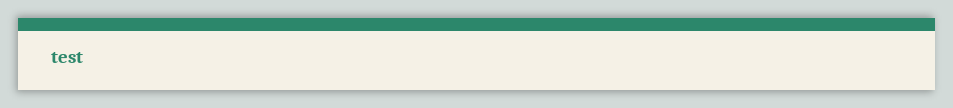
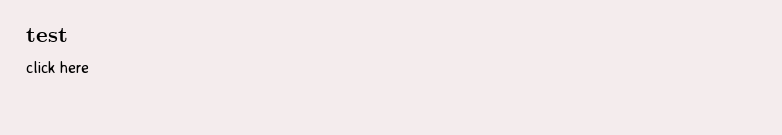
(83, 57) none -> [26,61,90,73] // click here

